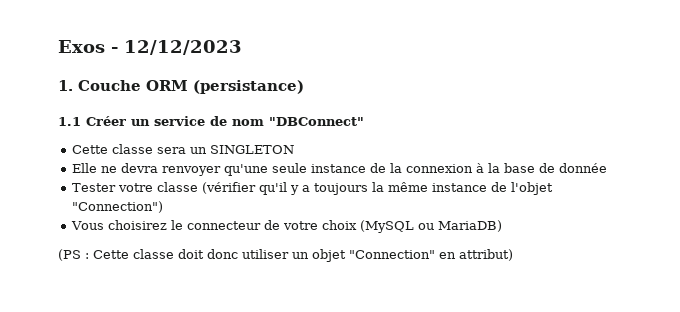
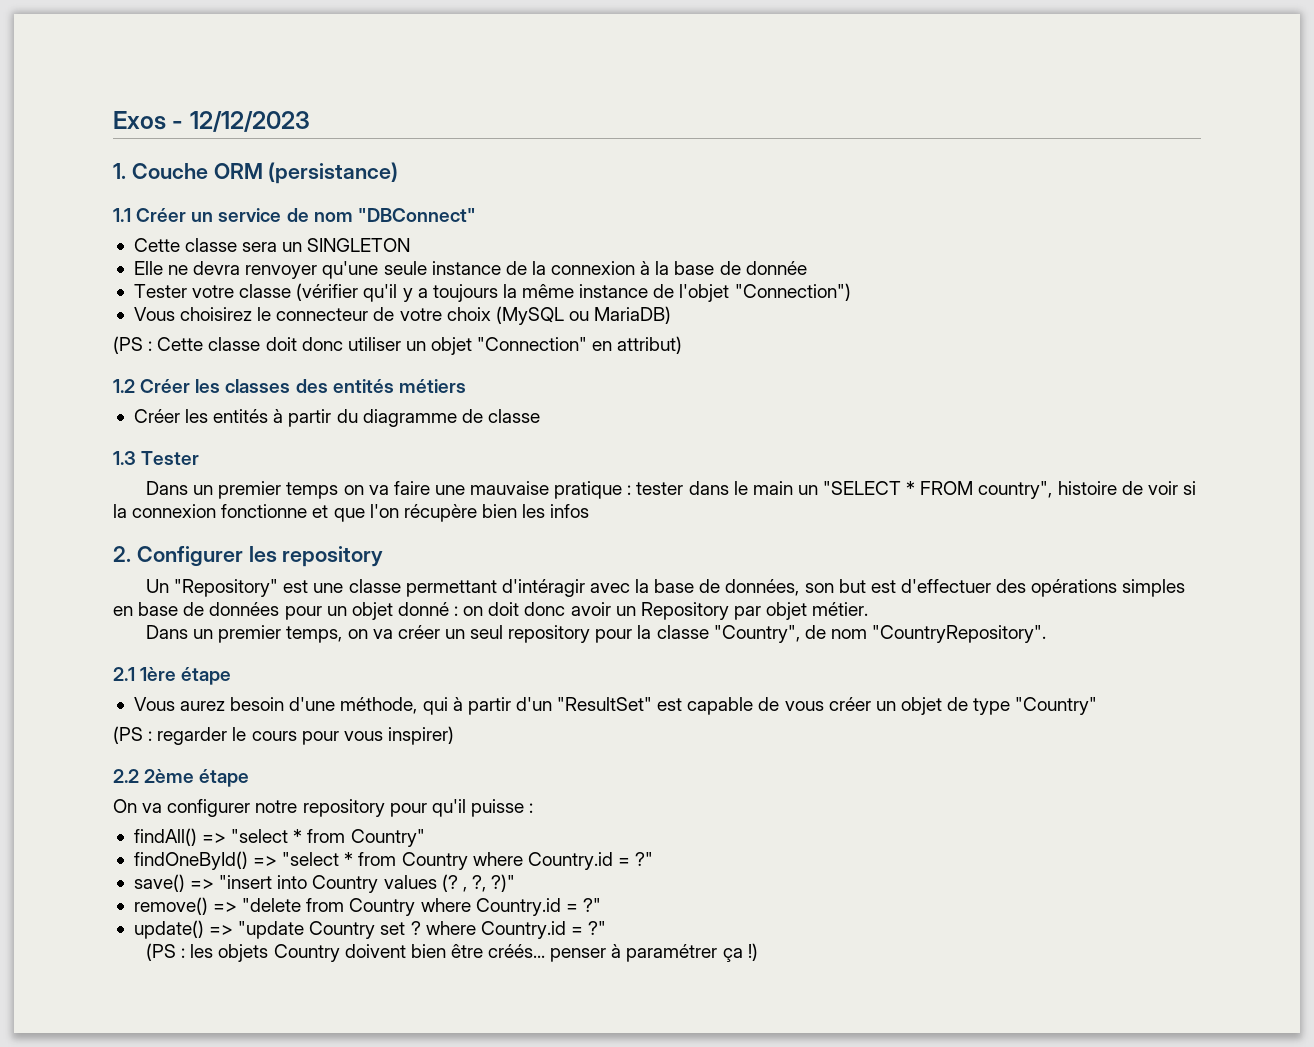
(513, 255) none -> [113,379,466,393] [133,409,540,427] [113,451,200,465] [146,481,1196,499] [113,504,590,522] [113,546,384,567] [146,579,1186,597] [113,602,869,620] [146,625,1047,643] [113,667,232,685] [133,697,1098,715] [113,726,454,745] [113,769,250,787] [113,799,534,817] [133,828,425,847] [133,851,654,870] [133,874,516,893] [133,897,601,916] [133,920,607,939] [146,943,758,962] // 1.2 Créer les classes des entités métiers // Créer les entités à partir du diagramme de classe // 1.3 Tester // Dans un premier temps on va faire une mauvaise pratique : tester dans le main un "SELECT * FROM country", histoire de voir si la connexion fonctionne et que l'on récupère bien les infos // 2. Configurer les repository // Un "Repository" est une classe permettant d'intéragir avec la base de données, son but est d'effectuer des opérations simples en base de données pour un objet donné : on doit donc avoir un Repository par objet métier. // Dans un premier temps, on va créer un seul repository pour la classe "Country", de nom "CountryRepository". // 2.1 1ère étape // Vous aurez besoin d'une méthode, qui à partir d'un "ResultSet" est capable de vous créer un objet de type "Country" // (PS : regarder le cours pour vous inspirer) // 2.2 2ème étape // On va configurer notre repository pour qu'il puisse : // findAll() => "select * from Country" // findOneById() => "select * from Country where Country.id = ?" // save() => "insert into Country values (? , ?, ?)" // remove() => "delete from Country where Country.id = ?" // update() => "update Country set ? where Country.id = ?" // (PS : les objets Country doivent bien être créés... penser à paramétrer ça !)

